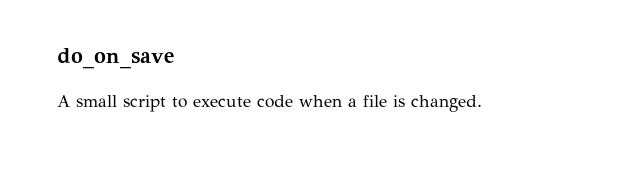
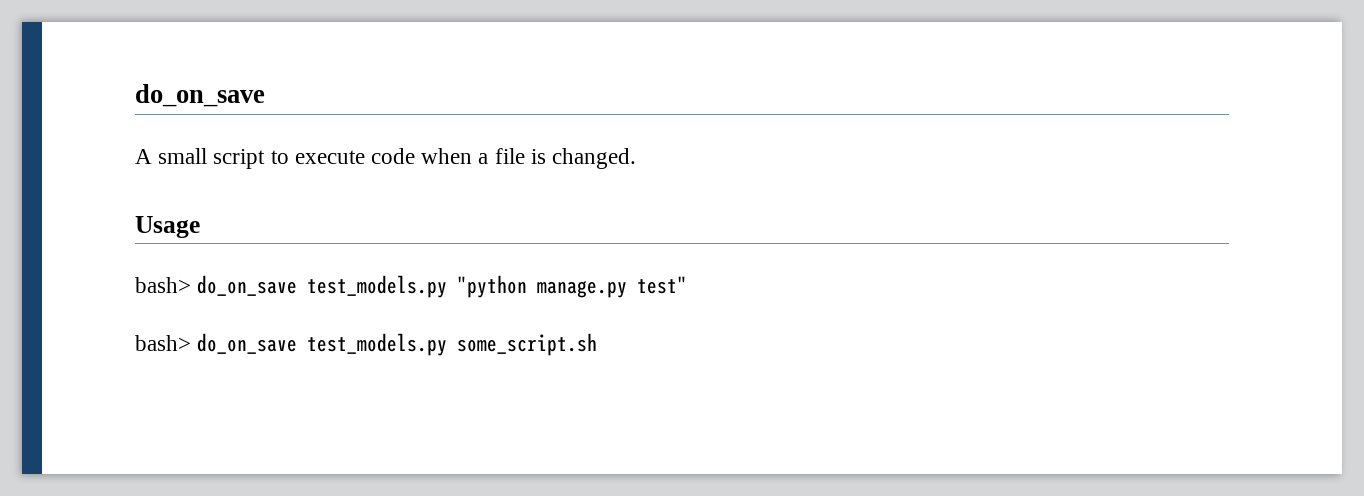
(482, 103) none -> [135,216,200,238] [135,275,688,298] [135,333,598,356] // Usage // bash> do_on_save test_models.py "python manage.py test" // bash> do_on_save test_models.py some_script.sh

